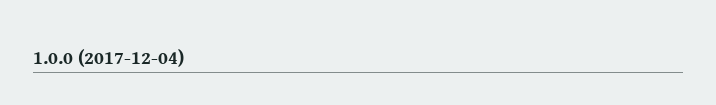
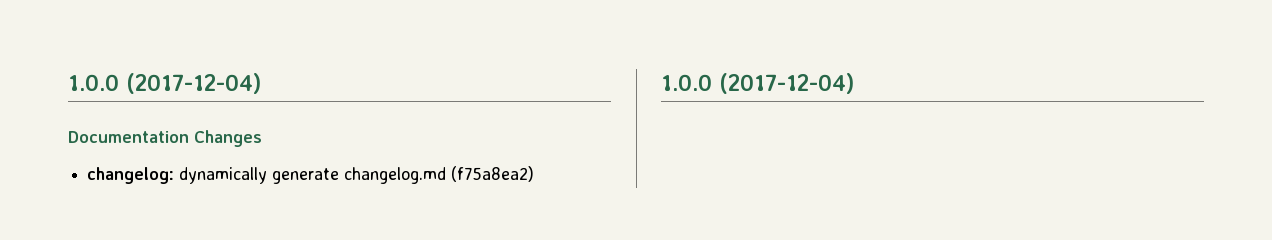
[33,49,184,67] 1.0.0 (2017-12-04) -> [68,73,261,94] [68,130,262,147] [87,166,535,184] [661,73,854,94] 1.0.0 (2017-12-04) // Documentation Changes // changelog: dynamically generate changelog.md (f75a8ea2) // 1.0.0 (2017-12-04)

